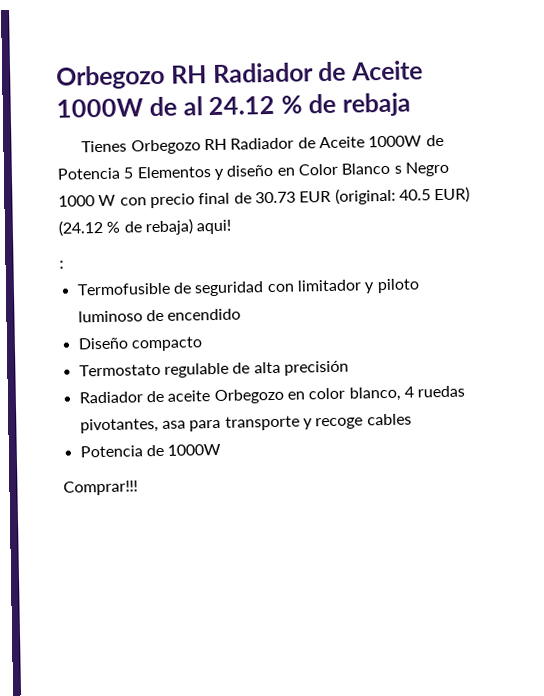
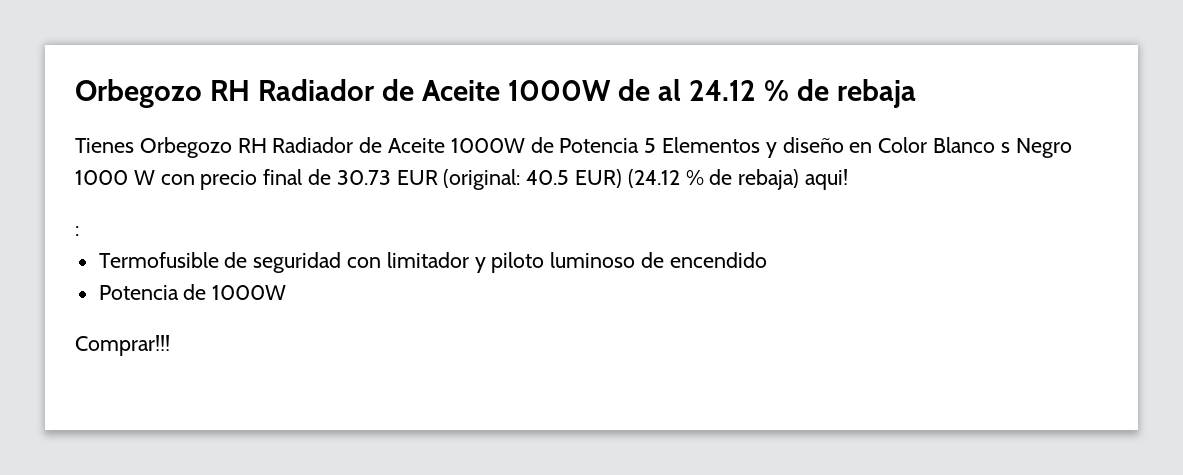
[77,336,203,352] [78,360,349,378] [78,385,466,405] [79,413,412,434] // Diseño compacto // Termostato regulable de alta precisión // Radiador de aceite Orbegozo en color blanco, 4 ruedas pivotantes, asa para transporte y recoge cables -> (767, 260) none

